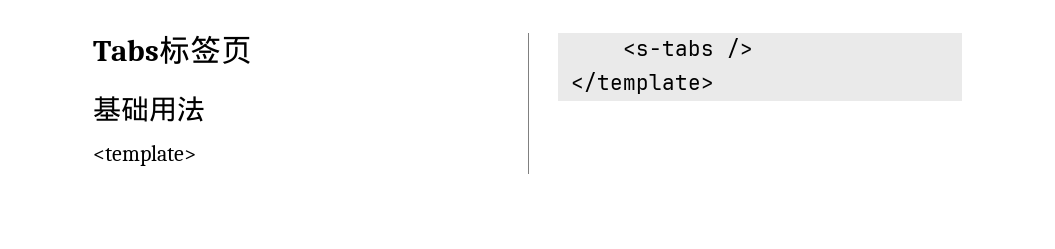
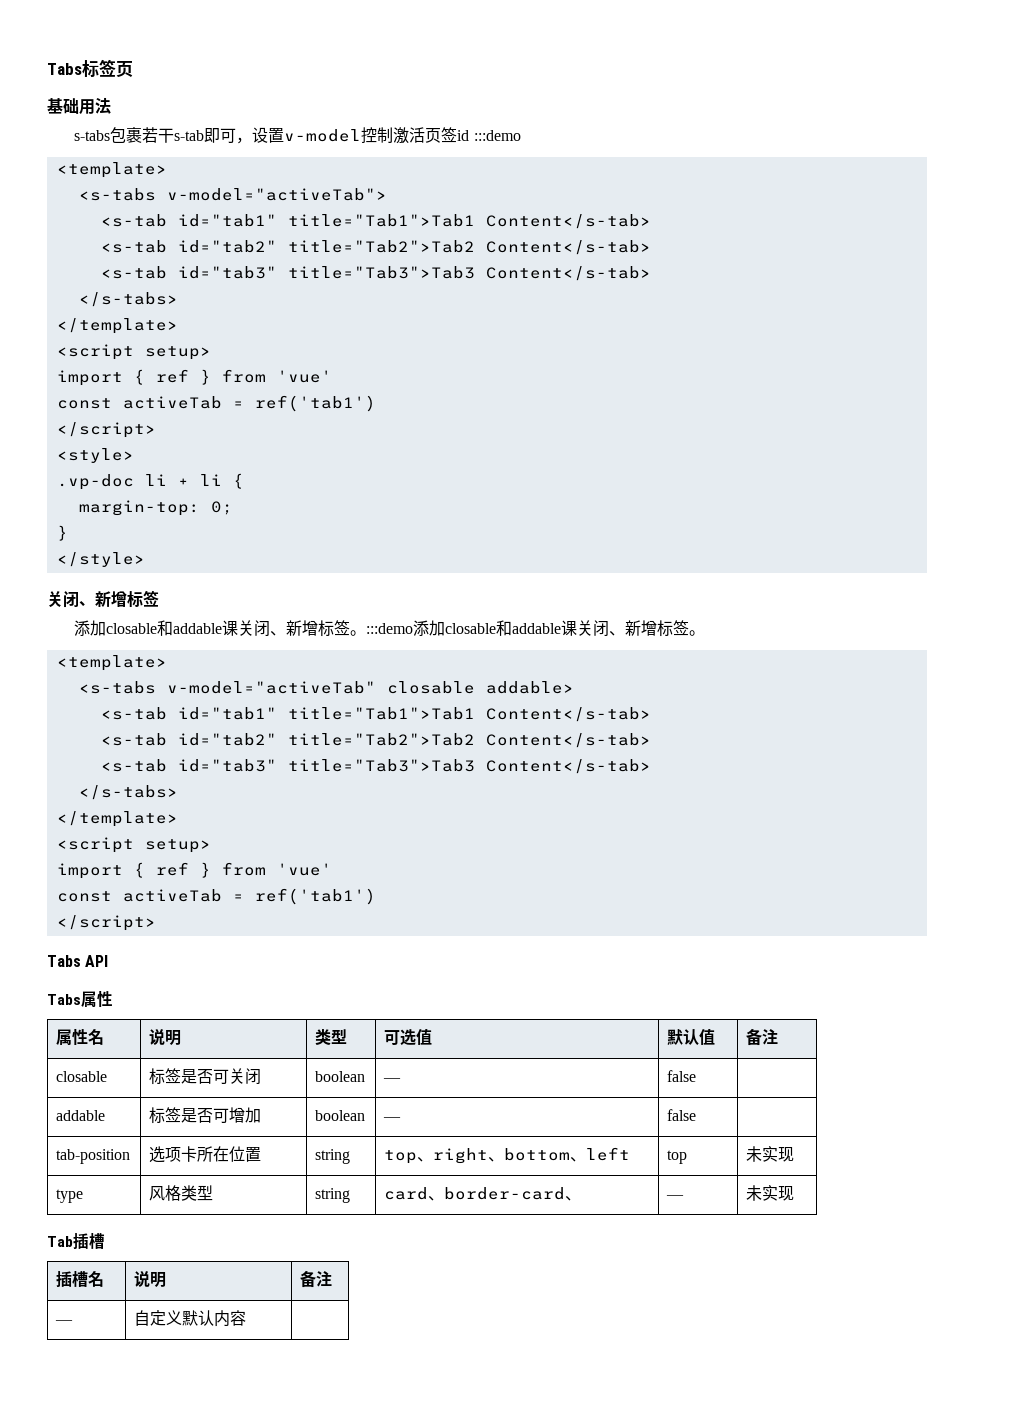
[93,145,196,166] [623,38,754,58] [571,72,715,94] <template> // <s-tabs /> // </template> -> [74,127,521,144] [56,162,167,178] [78,188,387,201] [100,214,651,229] [100,240,651,255] [100,266,651,281] [78,292,178,307] [56,318,178,334] [56,344,211,360] [56,369,332,386] [56,395,376,412] [56,422,156,438] [56,448,134,463] [56,473,244,490] [78,500,233,516] [56,525,68,541] [56,552,145,567] [47,590,159,608] [74,620,706,637] [56,655,167,671] [78,681,574,694] [100,707,651,722] [100,733,651,748] [100,759,651,774] [78,785,178,800] [56,811,178,827] [56,837,211,853] [56,862,332,879] [56,888,376,905] [56,915,156,931] [47,955,109,967] [47,990,113,1007] [56,1028,105,1045] [149,1029,182,1046] [315,1029,348,1045] [384,1029,433,1046] [667,1029,716,1045] [746,1028,779,1046] [56,1071,108,1082] [149,1068,262,1085] [315,1071,366,1082] [383,1078,402,1082] [667,1070,697,1082] [56,1110,106,1121] [149,1107,262,1124] [315,1110,366,1121] [383,1117,402,1121] [667,1109,697,1121] [56,1149,131,1164] [149,1146,262,1163] [315,1149,351,1164] [384,1147,631,1164] [667,1150,688,1164] [746,1146,795,1162] [56,1189,84,1203] [149,1185,214,1201] [315,1188,351,1203] [384,1187,582,1201] [666,1195,685,1199] [746,1185,795,1201] [47,1232,105,1249] [56,1270,105,1287] [134,1271,167,1288] [300,1270,333,1288] [55,1320,74,1324] [134,1310,247,1327] s-tabs包裹若干s-tab即可，设置v-model控制激活页签id :::demo // <template> // <s-tabs v-model="activeTab"> // <s-tab id="tab1" title="Tab1">Tab1 Content</s-tab> // <s-tab id="tab2" title="Tab2">Tab2 Content</s-tab> // <s-tab id="tab3" title="Tab3">Tab3 Content</s-tab> // </s-tabs> // </template> // <script setup> // import { ref } from 'vue' // const activeTab = ref('tab1') // </script> // <style> // .vp-doc li + li { // margin-top: 0; // } // </style> // 关闭、新增标签 // 添加closable和addable课关闭、新增标签。:::demo添加closable和addable课关闭、新增标签。 // <template> // <s-tabs v-model="activeTab" closable addable> // <s-tab id="tab1" title="Tab1">Tab1 Content</s-tab> // <s-tab id="tab2" title="Tab2">Tab2 Content</s-tab> // <s-tab id="tab3" title="Tab3">Tab3 Content</s-tab> // </s-tabs> // </template> // <script setup> // import { ref } from 'vue' // const activeTab = ref('tab1') // </script> // Tabs API // Tabs属性 // 属性名 | 说明 | 类型 | 可选值 | 默认值 | 备注 // closable | 标签是否可关闭 | boolean | — | false | // addable | 标签是否可增加 | boolean | — | false | // tab-position | 选项卡所在位置 | string | top、right、bottom、left | top | 未实现 // type | 风格类型 | string | card、border-card、 | — | 未实现 // Tab插槽 // 插槽名 | 说明 | 备注 // — | 自定义默认内容 |

